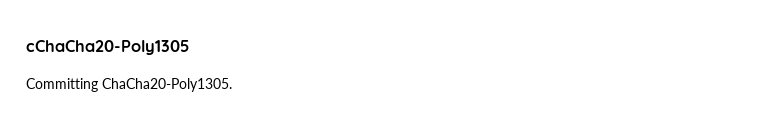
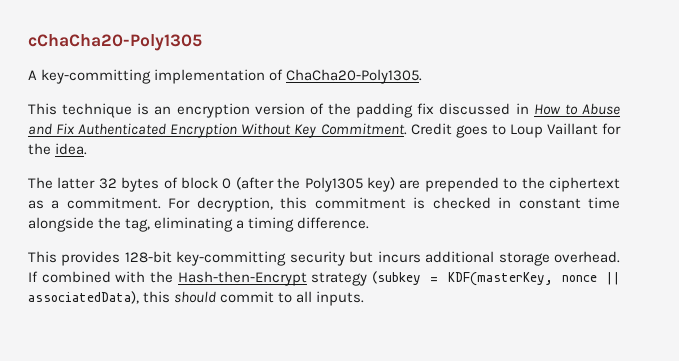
[26,78,232,92] Committing ChaCha20-Poly1305. -> [28,69,423,84] [28,103,620,118] [28,123,621,138] [28,143,88,155] [28,177,620,192] [28,197,620,212] [28,217,370,232] [28,251,621,266] [28,271,620,286] [28,291,365,306] A key-committing implementation of ChaCha20-Poly1305. // This technique is an encryption version of the padding fix discussed in How to Abuse and Fix Authenticated Encryption Without Key Commitment. Credit goes to Loup Vaillant for the idea. // The latter 32 bytes of block 0 (after the Poly1305 key) are prepended to the ciphertext as a commitment. For decryption, this commitment is checked in constant time alongside the tag, eliminating a timing difference. // This provides 128-bit key-committing security but incurs additional storage overhead. If combined with the Hash-then-Encrypt strategy (subkey = KDF(masterKey, nonce || associatedData), this should commit to all inputs.

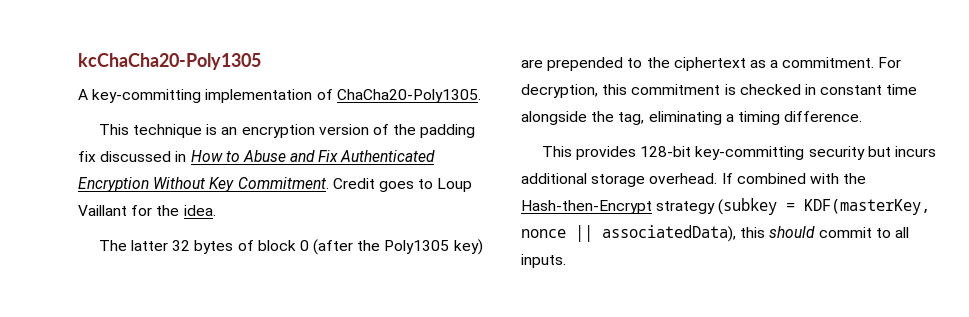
[28,34,202,51] cChaCha20-Poly1305 -> [78,53,261,70] kcChaCha20-Poly1305

